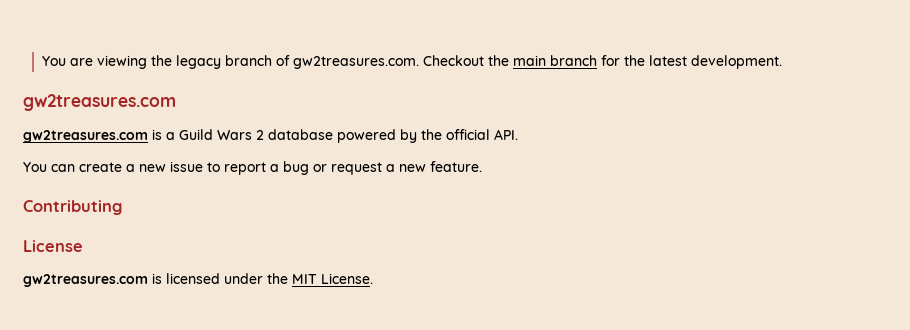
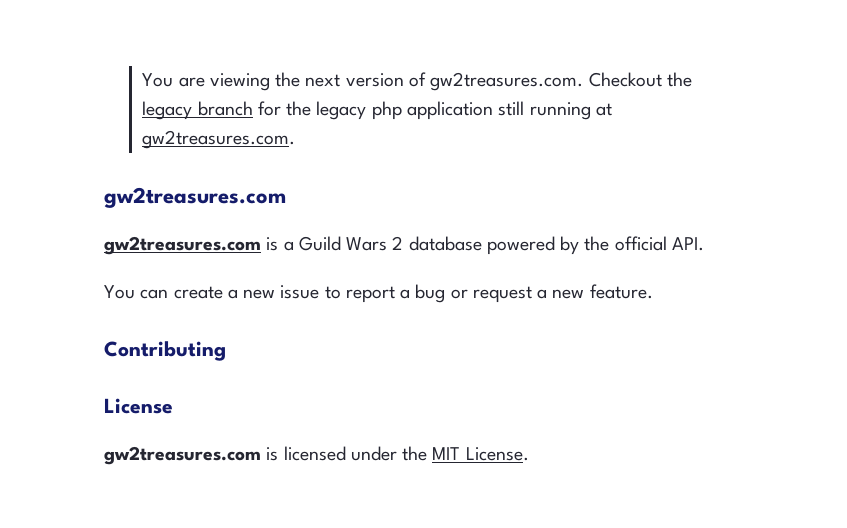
[176,55,273,69] legacy branch -> [305,73,404,87] next version
[513,55,547,66] main -> [142,101,193,120] legacy
[649,55,783,69] latest development. -> [316,101,612,120] [142,130,296,149] legacy php application still running at gw2treasures.com.

